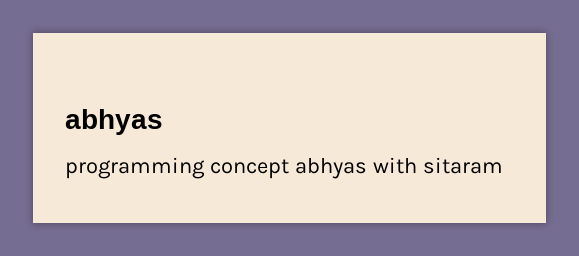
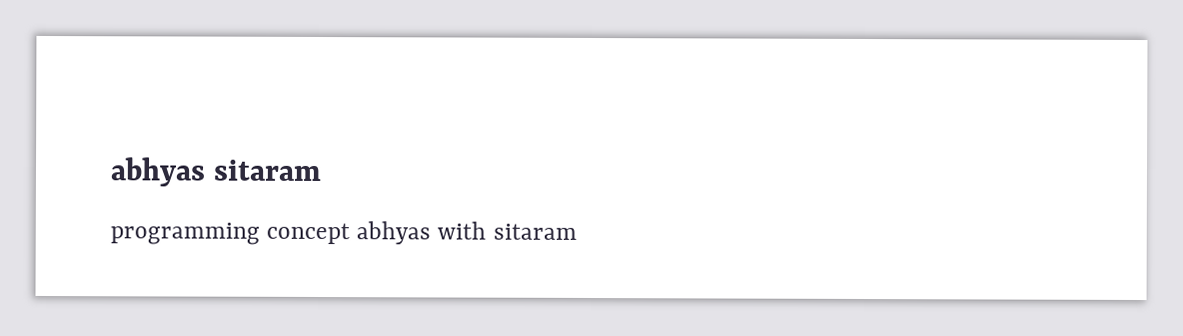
[65,109,163,135] abhyas -> [110,157,323,187] abhyas sitaram

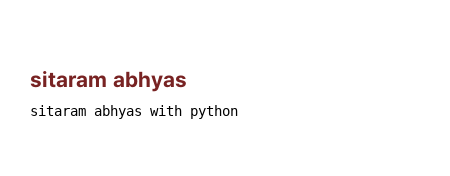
[110,157,323,187] [110,222,351,245] abhyas sitaram // programming concept -> [30,70,187,92] [30,105,86,116] sitaram abhyas // sitaram
[492,223,577,240] sitaram -> [190,105,238,119] python

